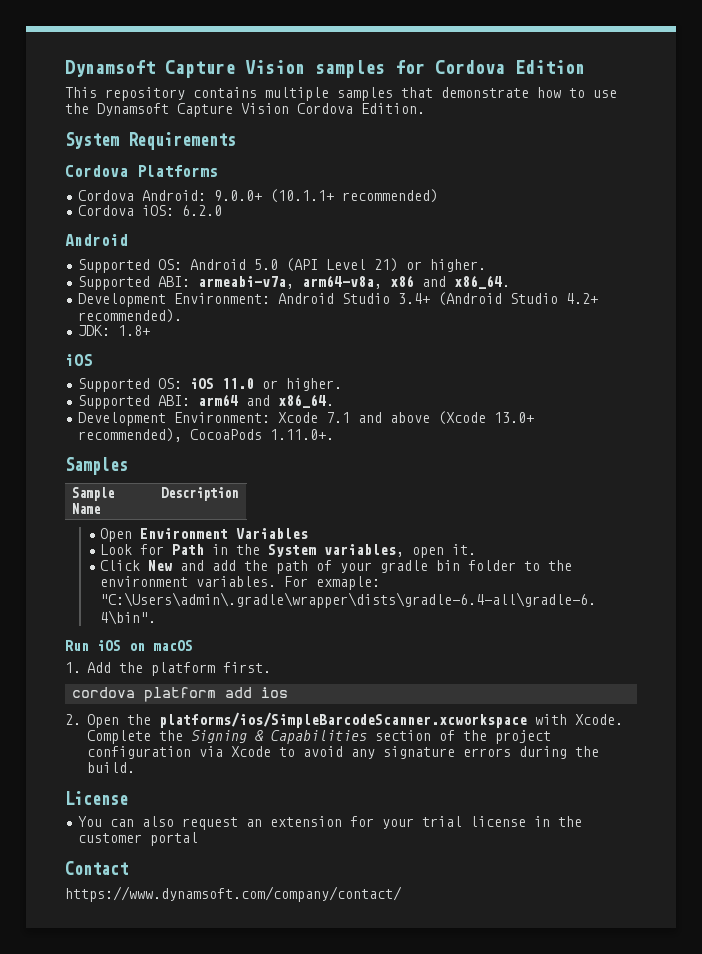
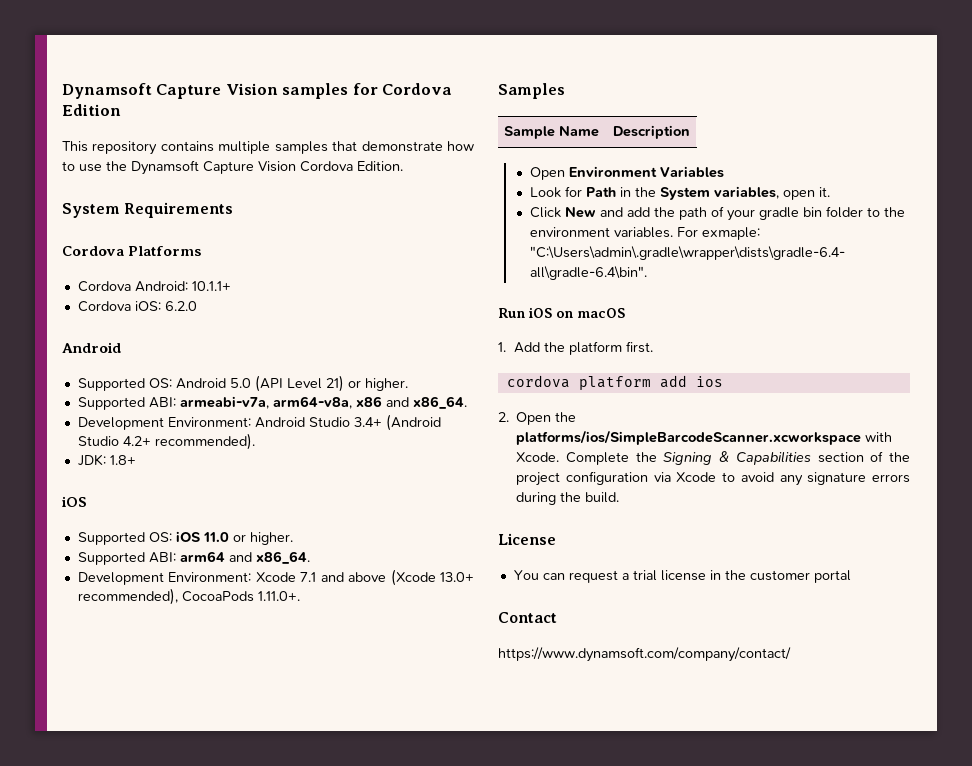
[214,189,439,203] 9.0.0+ (10.1.1+ recommended) -> [191,281,231,291] 10.1.1+
[142,816,415,830] also request an extension for your -> [568,570,629,583] request a

